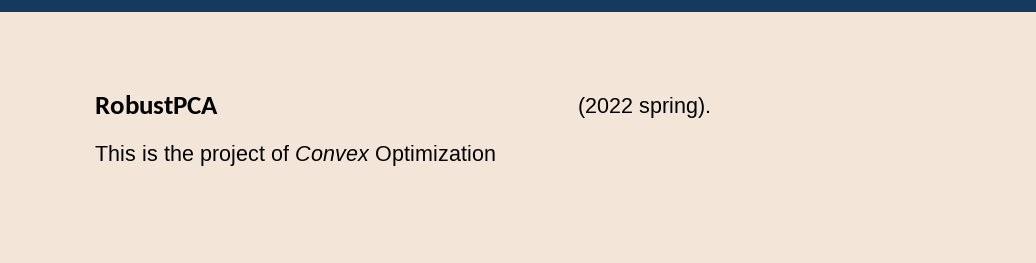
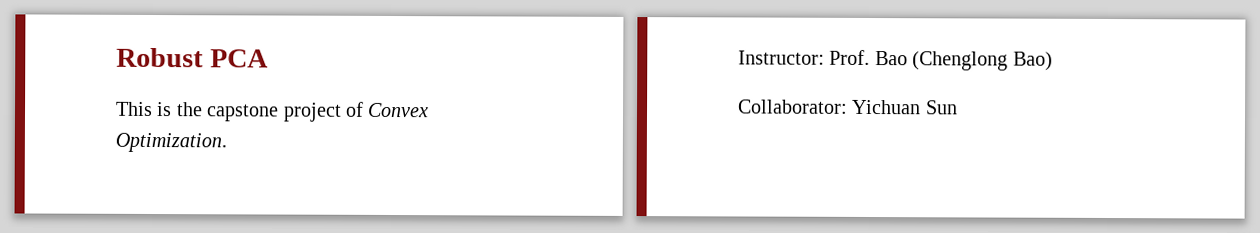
[95,95,218,114] RobustPCA -> [116,47,269,68] Robust PCA
(194, 153) none -> [206,104,280,122] capstone
[375,145,496,166] [578,97,711,118] Optimization (2022 spring). -> [115,132,227,153] [738,49,1053,71] [738,99,958,115] Optimization. // Instructor: Prof. Bao (Chenglong Bao) // Collaborator: Yichuan Sun

